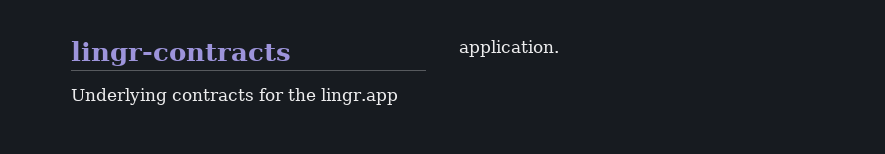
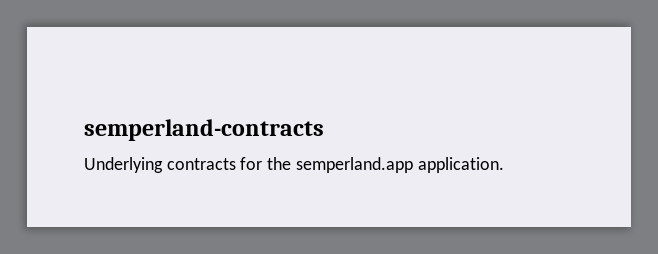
[71,41,291,66] lingr-contracts -> [84,119,324,141] semperland-contracts
[321,88,398,105] lingr.app -> [295,157,413,173] semperland.app

